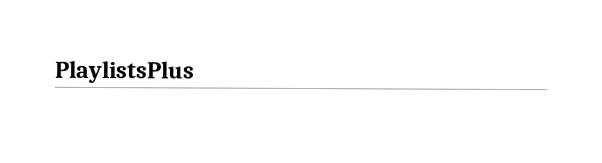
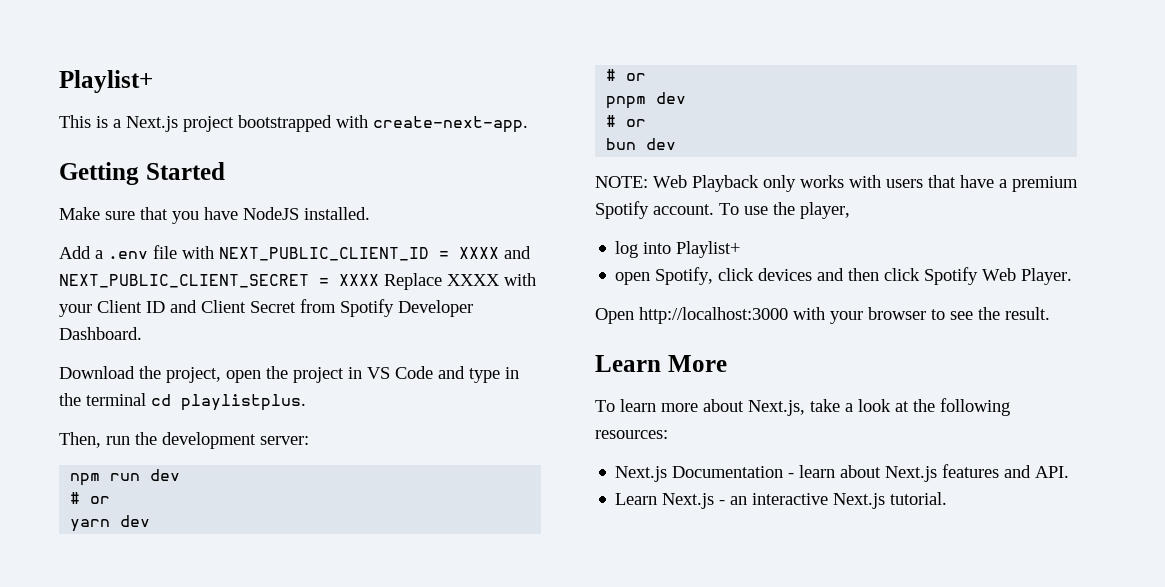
[54,60,195,84] PlaylistsPlus -> [59,70,153,93] [59,115,528,133] [59,162,225,185] [59,207,370,224] [59,245,531,261] [59,273,536,290] [59,299,473,317] [59,327,142,340] [59,366,519,383] [59,393,306,411] [59,432,309,449] [70,469,181,486] [70,492,111,504] [70,515,151,532] [606,69,647,81] [606,92,687,109] [606,115,647,127] [606,138,677,150] [595,175,1078,192] [595,201,850,219] [615,241,741,258] [615,267,1073,285] [595,307,1050,324] [595,355,727,372] [595,398,1010,416] [595,430,668,439] [615,464,1070,482] [615,492,948,509] Playlist+ // This is a Next.js project bootstrapped with create-next-app. // Getting Started // Make sure that you have NodeJS installed. // Add a .env file with NEXT_PUBLIC_CLIENT_ID = XXXX and NEXT_PUBLIC_CLIENT_SECRET = XXXX Replace XXXX with your Client ID and Client Secret from Spotify Developer Dashboard. // Download the project, open the project in VS Code and type in the terminal cd playlistplus. // Then, run the development server: // npm run dev // # or // yarn dev // # or // pnpm dev // # or // bun dev // NOTE: Web Playback only works with users that have a premium Spotify account. To use the player, // log into Playlist+ // open Spotify, click devices and then click Spotify Web Player. // Open http://localhost:3000 with your browser to see the result. // Learn More // To learn more about Next.js, take a look at the following resources: // Next.js Documentation - learn about Next.js features and API. // Learn Next.js - an interactive Next.js tutorial.

